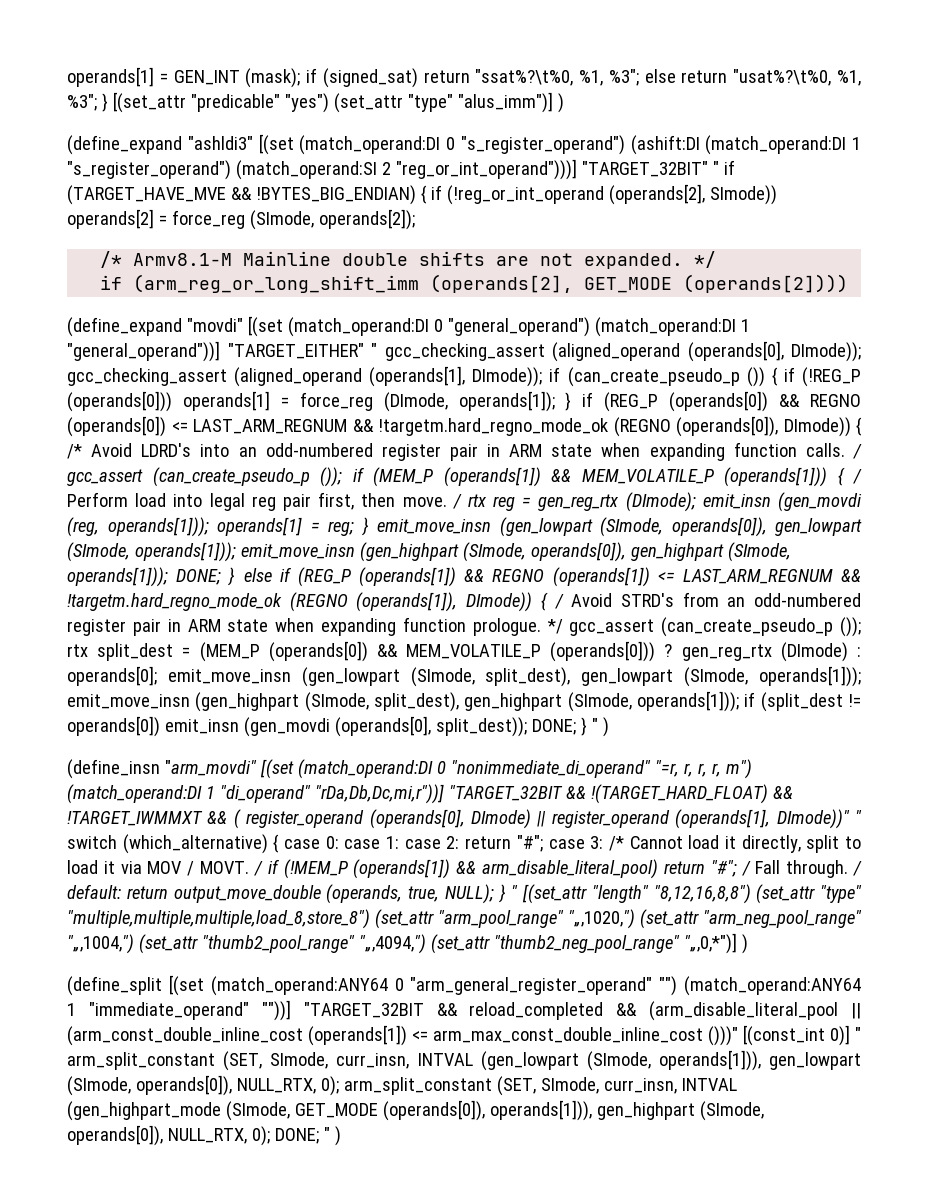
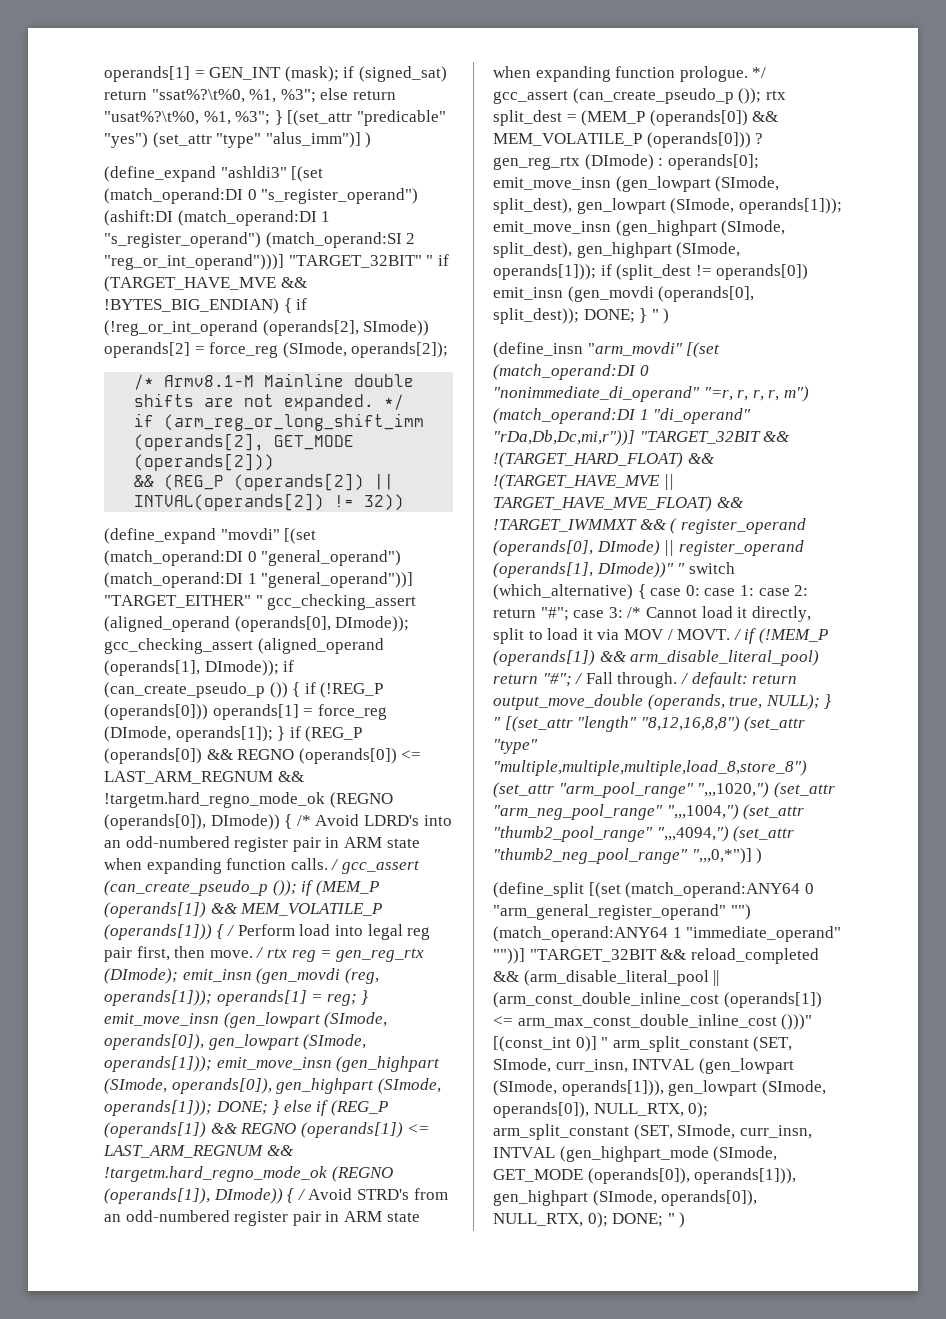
[683,274,849,293] (operands[2]))) -> [134,453,275,471] [134,473,395,491] [134,493,405,511] (operands[2])) // && (REG_P (operands[2]) || INTVAL(operands[2]) != 32))
(793, 792) none -> [493,474,674,490] [493,496,744,512] !(TARGET_HAVE_MVE || TARGET_HAVE_MVE_FLOAT) &&

